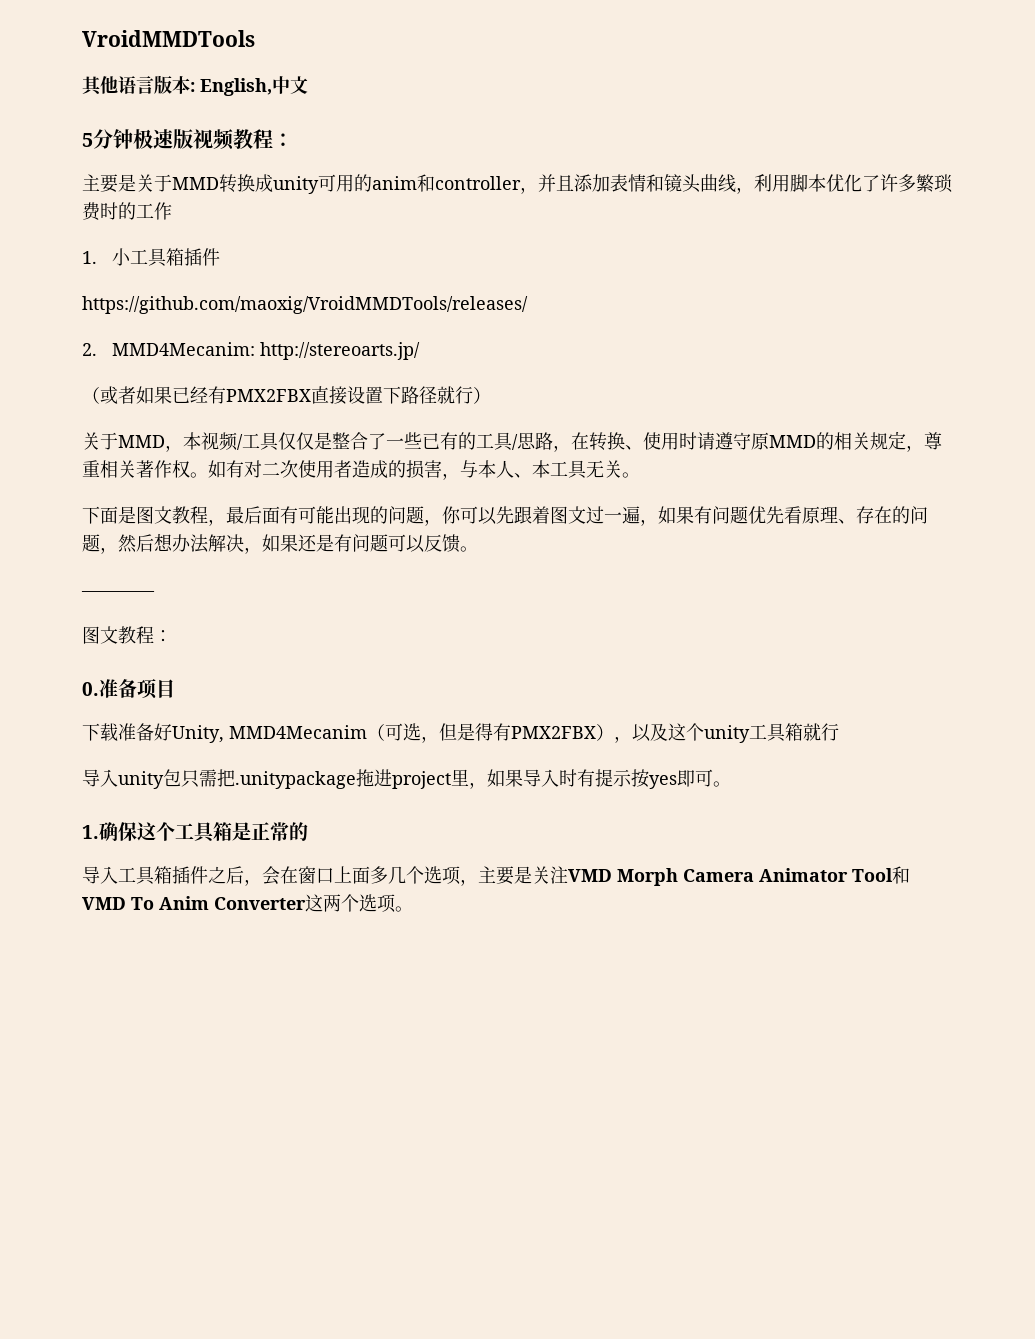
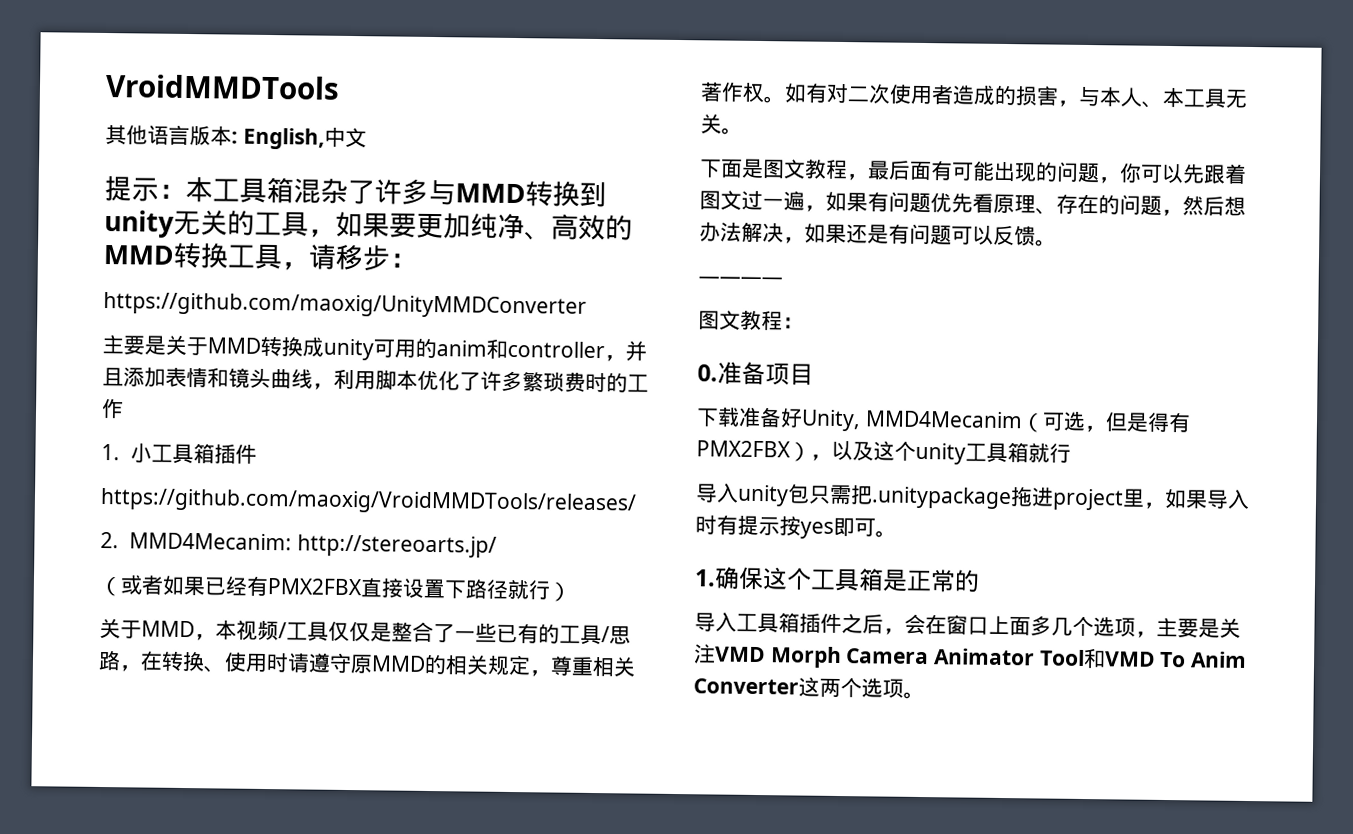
[82,129,293,150] 5分钟极速版视频教程： -> [104,175,607,208] [104,209,633,241] [103,242,417,271] [103,291,587,319] 提示：本工具箱混杂了许多与MMD转换到unity无关的工具，如果要更加纯净、高效的MMD转换工具，请移步： // https://github.com/maoxig/UnityMMDConverter

